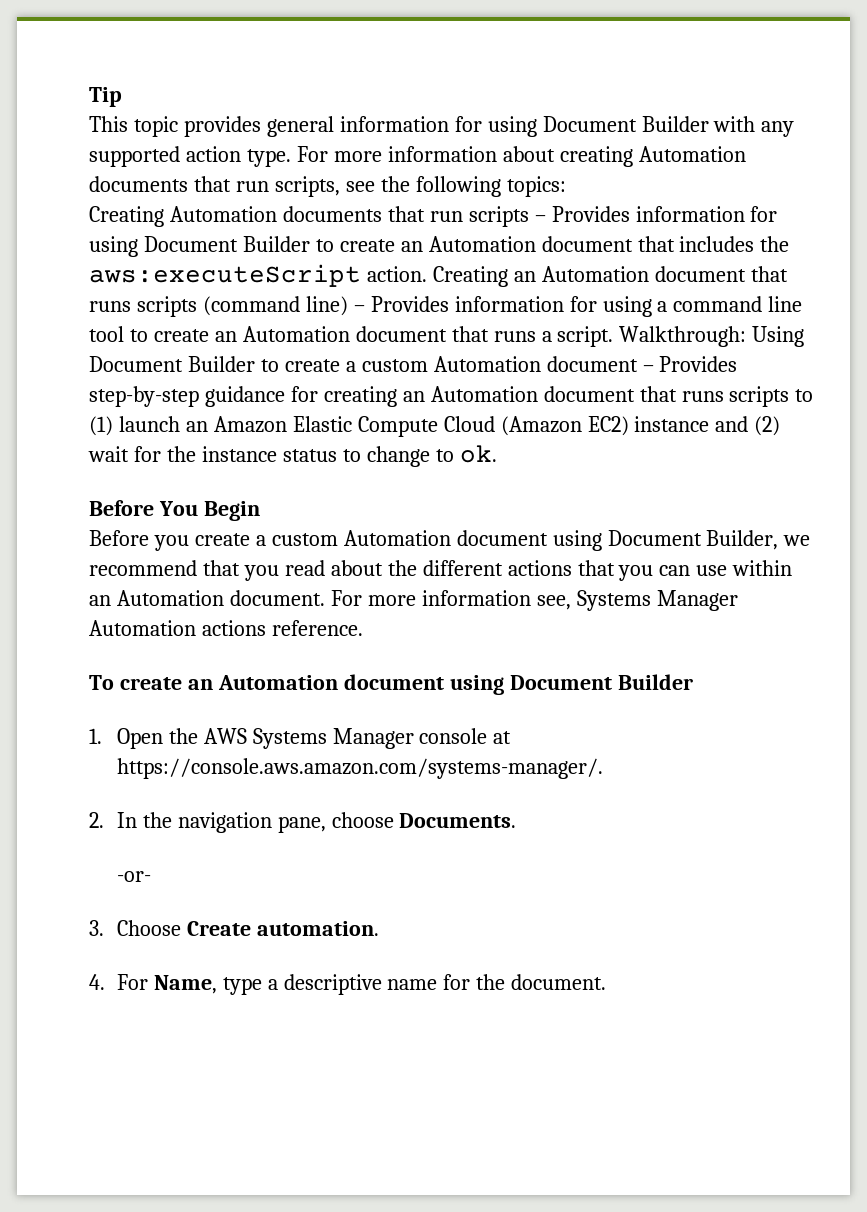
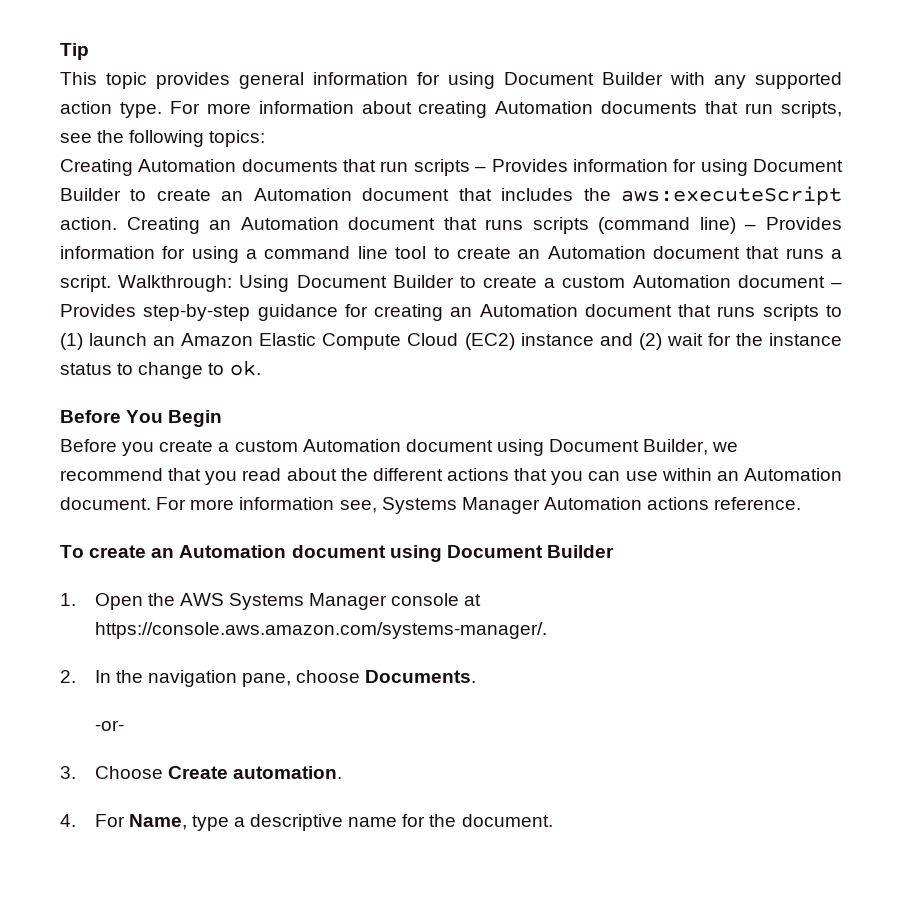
[500,416,629,436] (Amazon EC2) -> [464,333,515,350] (EC2)

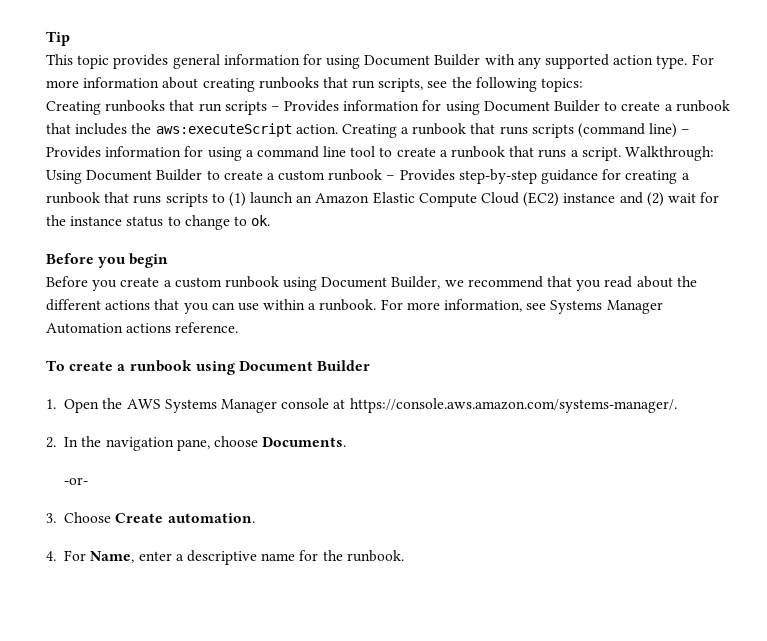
[495,101,698,114] Automation documents -> [258,77,319,89] runbooks
[138,159,338,172] Automation documents -> [105,100,166,112] runbooks
[221,188,450,201] an Automation document -> [664,100,730,112] a runbook
[209,217,436,230] an Automation document -> [401,123,467,135] a runbook
[518,246,740,259] an Automation document -> [439,146,506,158] a runbook
[632,275,825,288] Automation document -> [328,169,383,181] runbook
[450,304,672,317] an Automation document -> [681,173,690,180] [46,192,100,204] a runbook
[126,410,223,427] You Begin -> [98,253,169,268] you begin
[302,439,493,452] Automation document -> [224,276,279,288] runbook
[716,468,842,481] [60,497,377,513] an Automation document. For more information see, -> [308,299,547,312] a runbook. For more information, see
[151,545,386,558] an Automation document -> [117,360,192,372] a runbook
[191,815,229,831] type -> [138,551,172,561] enter
[461,814,553,827] document. -> [346,550,404,562] runbook.

